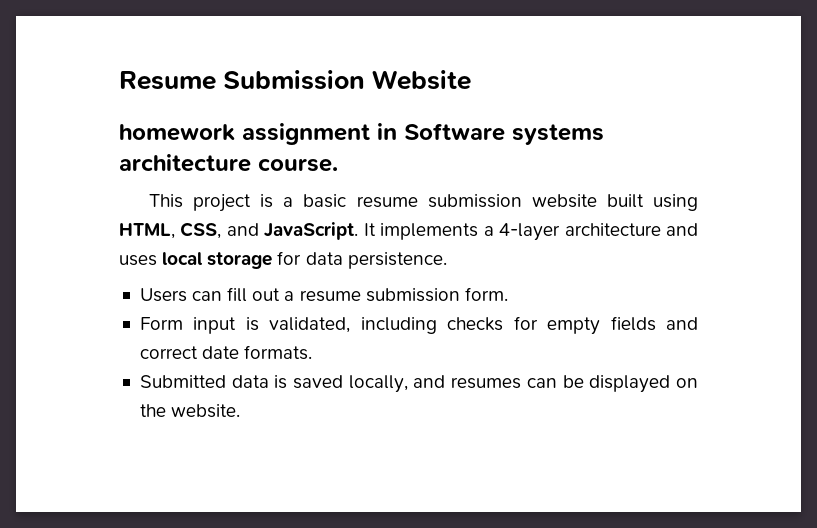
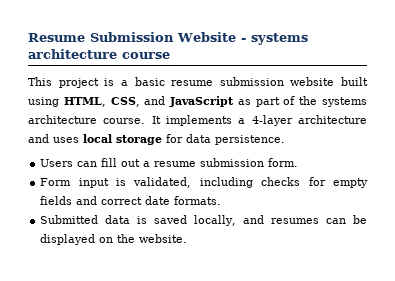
[119,123,604,145] [119,154,338,172] // homework assignment in Software systems architecture course. -> [240,33,308,45] [28,49,170,59] - systems architecture course
[264,222,359,240] JavaScript. -> [169,96,367,107] [28,115,146,124] JavaScript as part of the systems architecture course.

